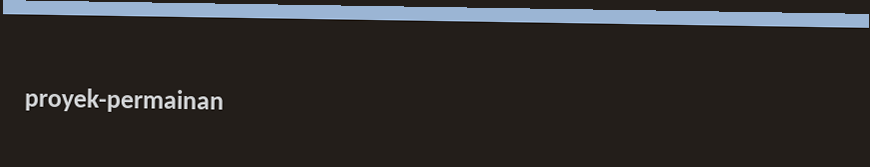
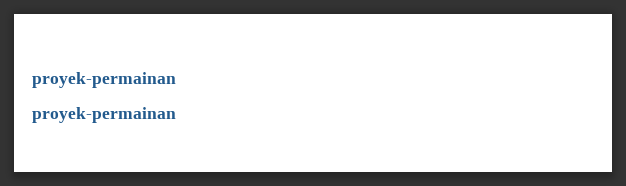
[24,87,224,114] proyek-permainan -> [32,72,176,88] [32,107,176,123] proyek-permainan // proyek-permainan

